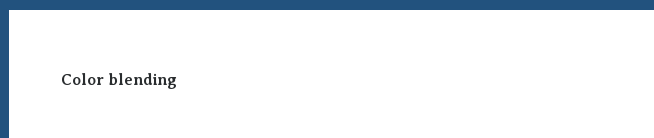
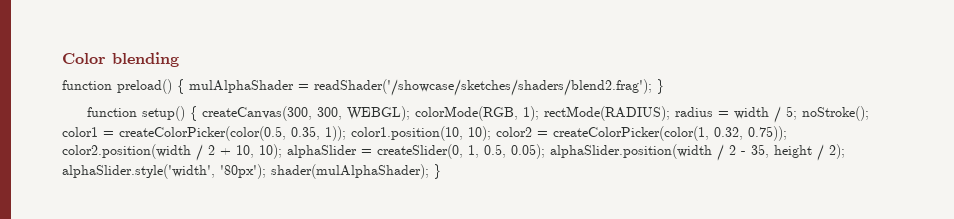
(178, 81) none -> [62,79,664,96] [87,106,870,123] [62,126,787,141] [62,144,845,161] [62,164,441,179] // function preload() { mulAlphaShader = readShader('/showcase/sketches/shaders/blend2.frag'); } // function setup() { createCanvas(300, 300, WEBGL); colorMode(RGB, 1); rectMode(RADIUS); radius = width / 5; noStroke(); color1 = createColorPicker(color(0.5, 0.35, 1)); color1.position(10, 10); color2 = createColorPicker(color(1, 0.32, 0.75)); color2.position(width / 2 + 10, 10); alphaSlider = createSlider(0, 1, 0.5, 0.05); alphaSlider.position(width / 2 - 35, height / 2); alphaSlider.style('width', '80px'); shader(mulAlphaShader); }

